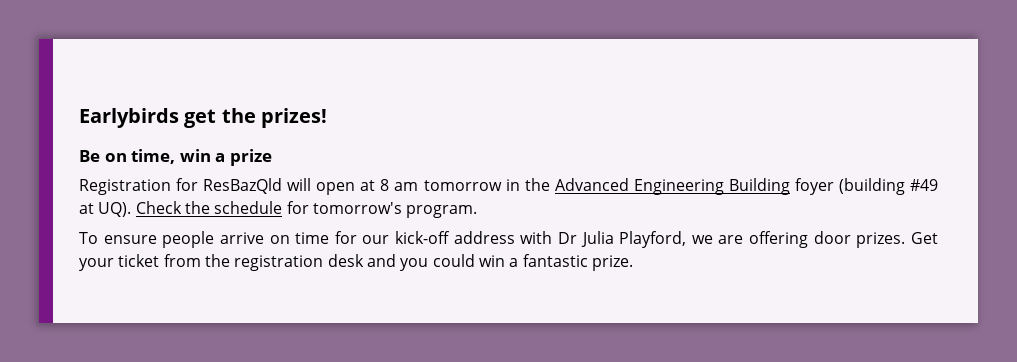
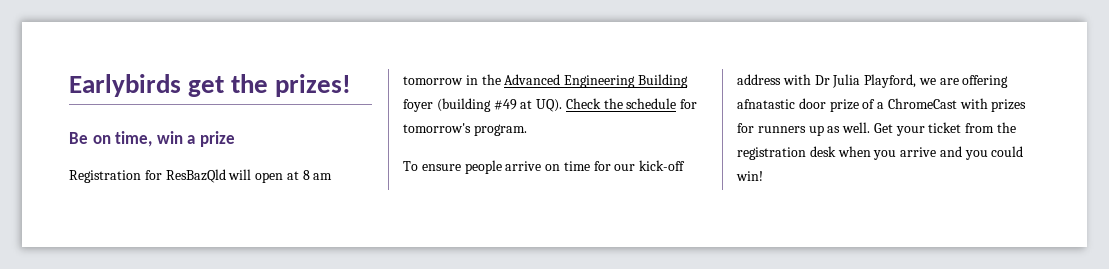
[813,231,906,248] door prizes. -> [737,98,1027,112] [737,122,871,136] afnatastic door prize of a ChromeCast with prizes for runners up as well.
[366,254,633,271] and you could win a fantastic prize. -> [837,146,1024,160] [736,171,763,181] when you arrive and you could win!

